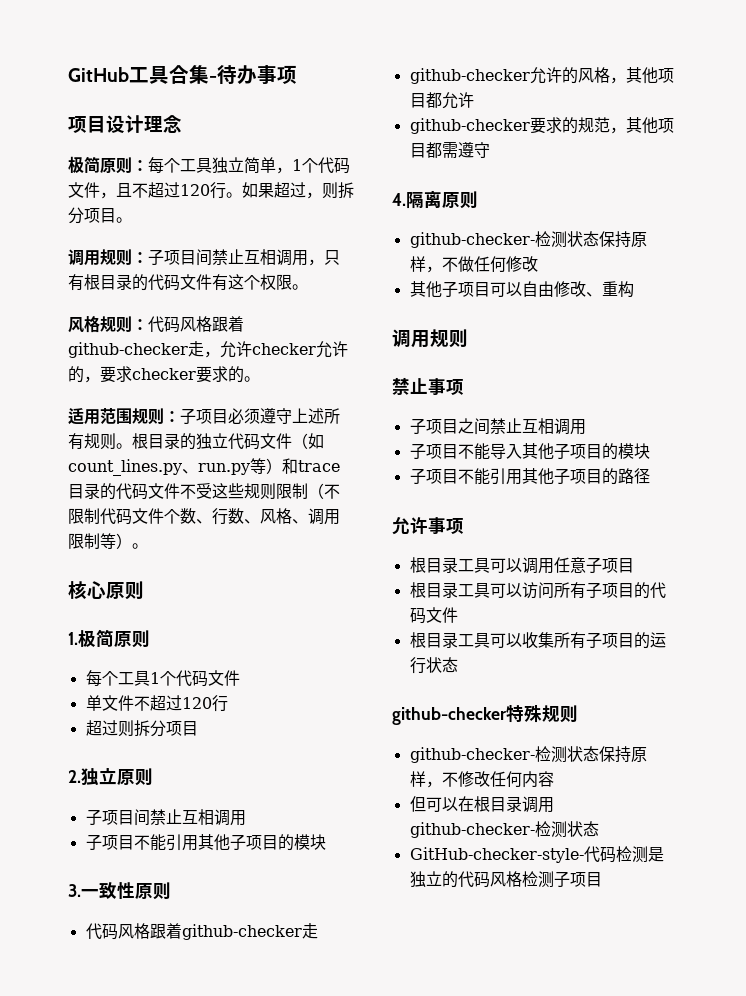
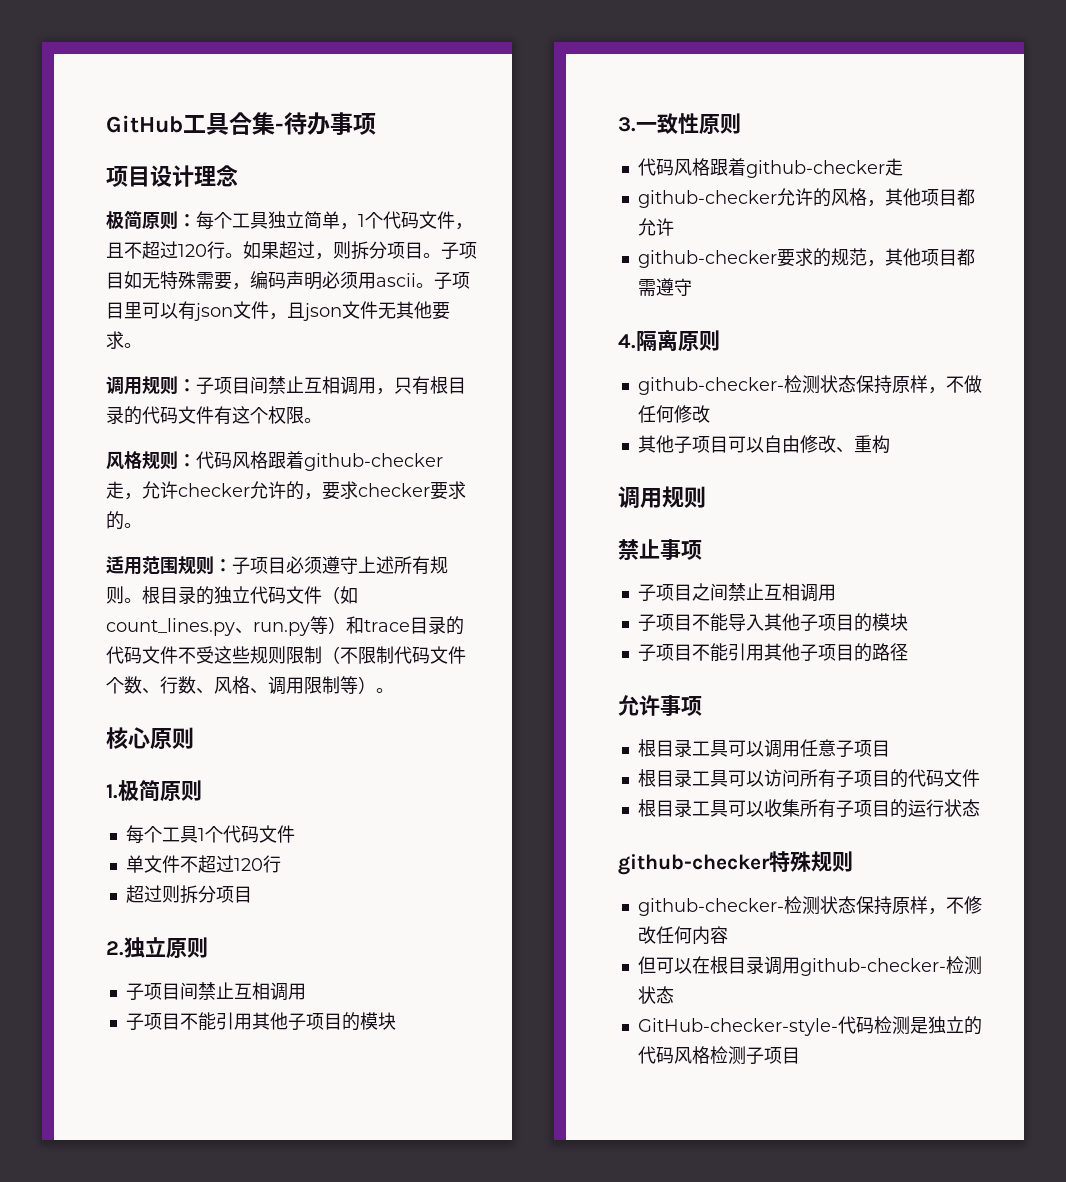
(132, 220) none -> [441,242,477,260] [106,271,470,290] [106,301,450,321] [106,331,142,349] 子项目如无特殊需要，编码声明必须用ascii。子项目里可以有json文件，且json文件无其他要求。

